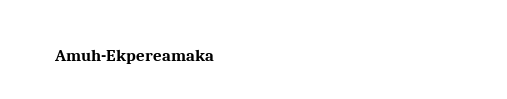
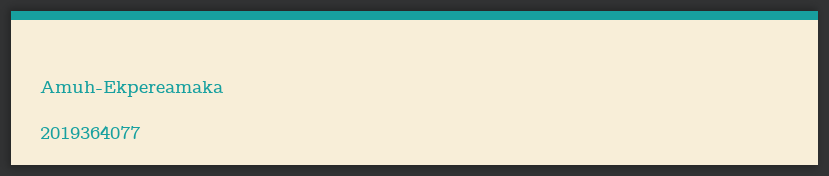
(214, 56) none -> [40,125,141,139] // 2019364077

